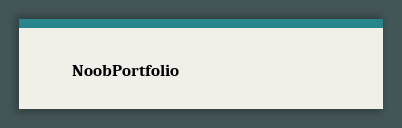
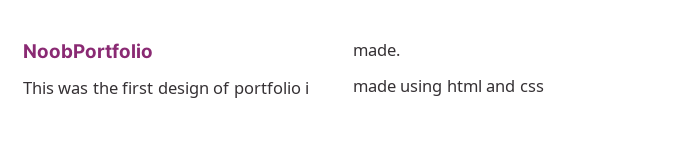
(179, 70) none -> [23,82,310,98] [353,44,400,56] [353,80,544,96] // This was the first design of portfolio i made. // made using html and css

